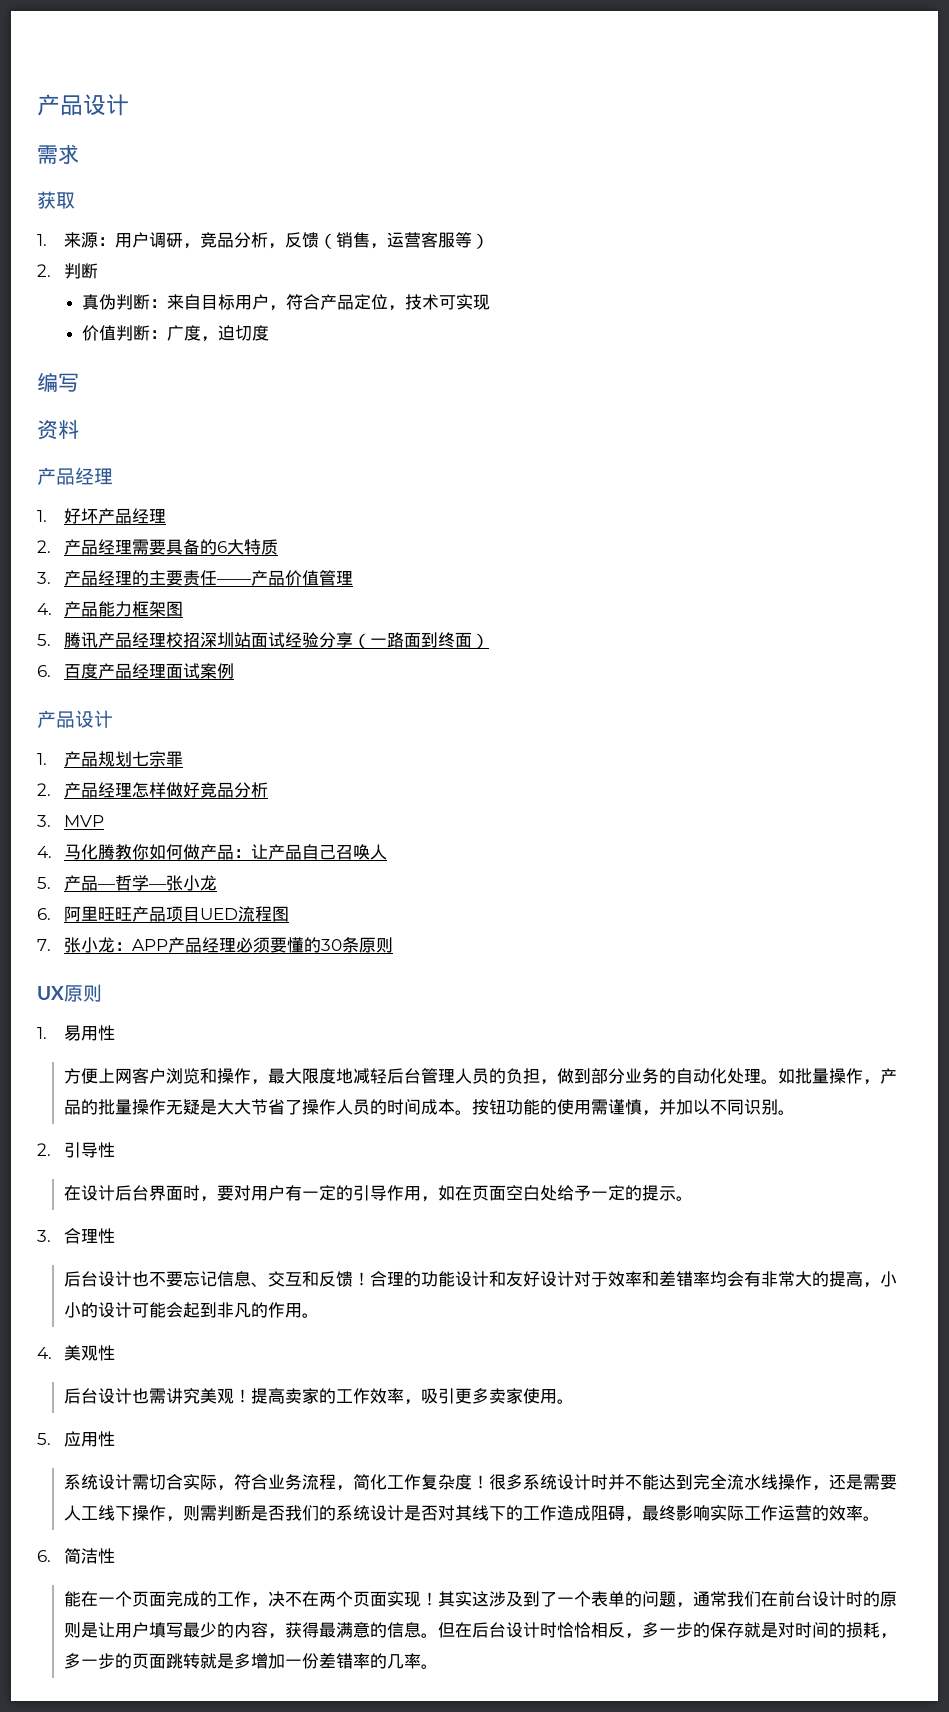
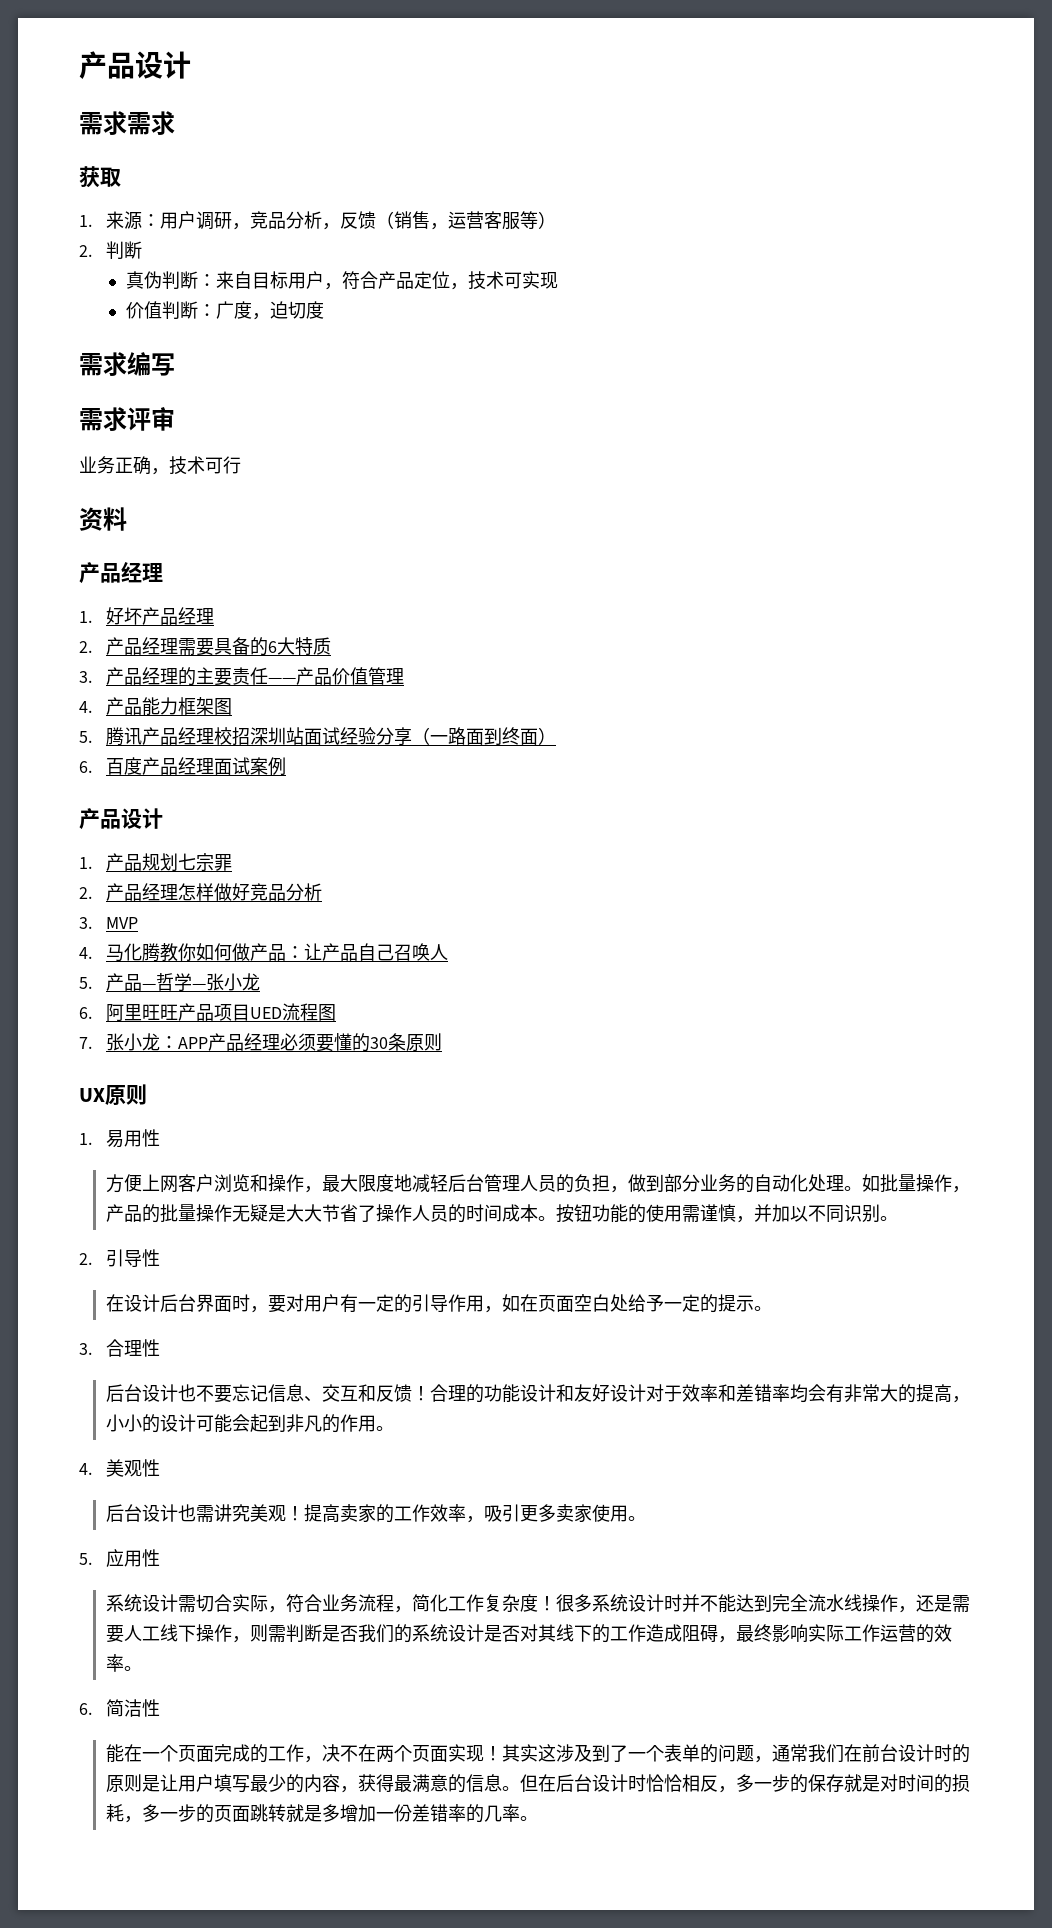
(79, 154) none -> [127,111,175,135] 需求
(270, 333) none -> [79,352,127,376] 需求
(79, 382) none -> [79,407,175,431] [79,456,241,475] // 需求评审 // 业务正确，技术可行

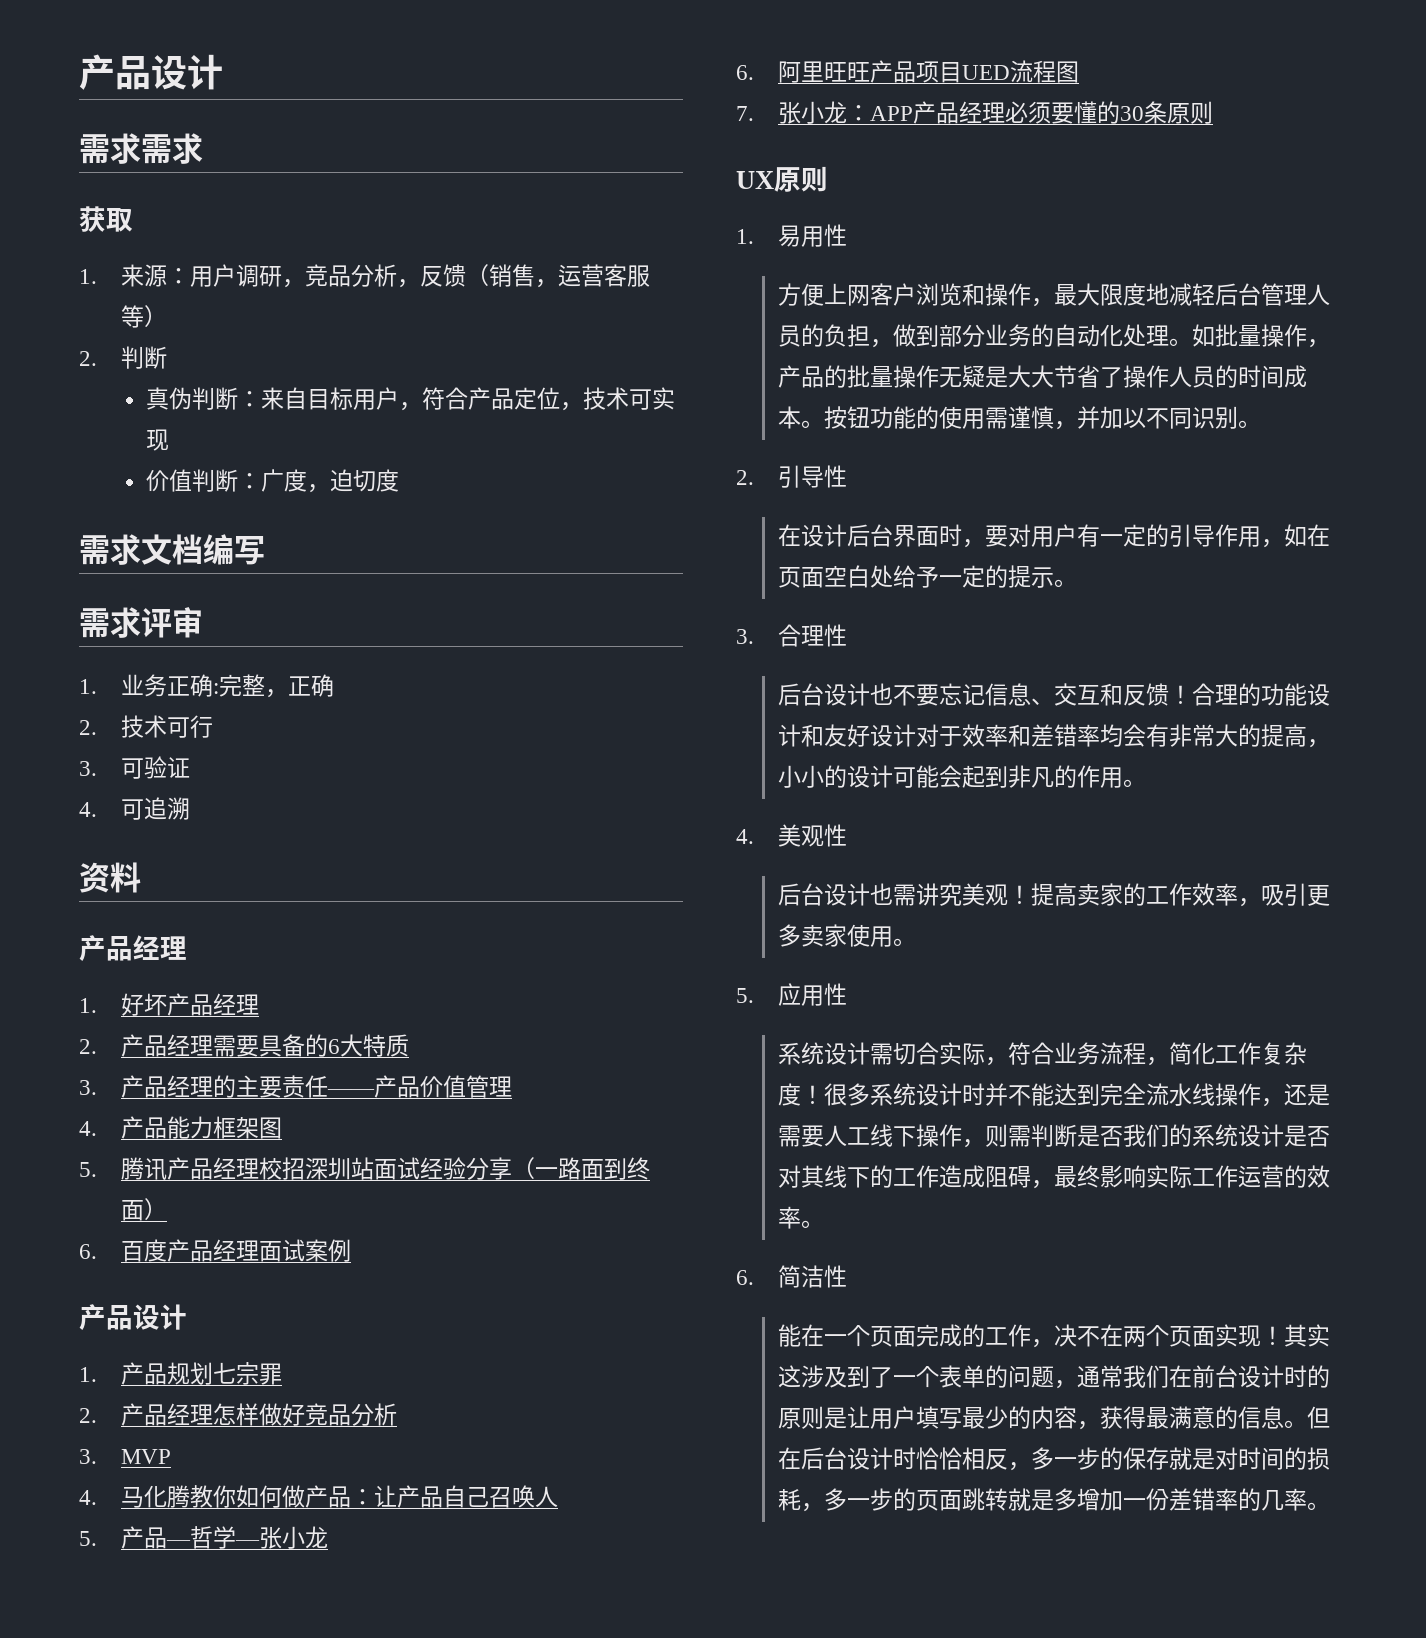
(127, 364) none -> [141,534,203,565] 文档
(175, 419) none -> [79,679,97,694] 1.
[151,456,241,475] ，技术可行 -> [212,674,334,698] [79,715,213,738] [79,756,190,779] [79,797,190,820] :完整，正确 // 2.技术可行 // 3.可验证 // 4.可追溯

